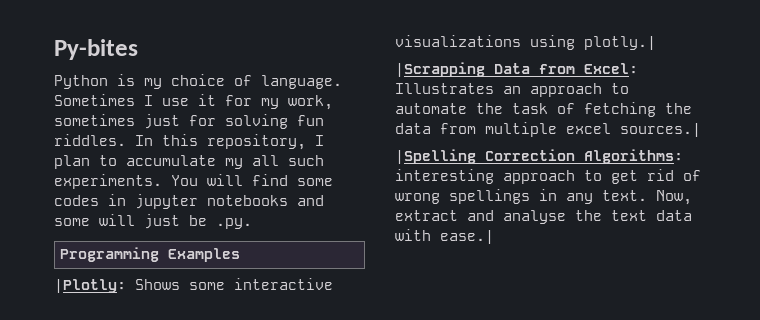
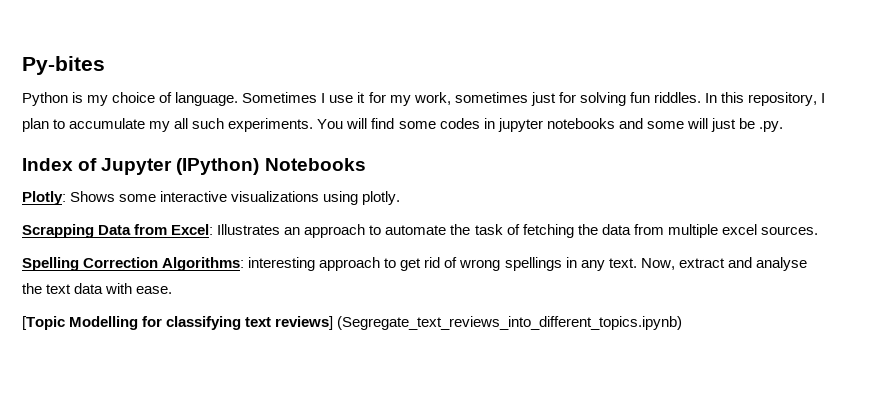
[60,247,241,262] [54,279,126,293] // Programming Examples // |Plotly: -> [22,158,366,175] [22,191,66,205] // Index of Jupyter (IPython) Notebooks // Plotly:
[584,36,656,50] [395,62,485,77] plotly.| // |Scrapping -> [362,191,401,205] [22,224,94,238] plotly. // Scrapping
[620,123,701,137] [395,149,476,164] sources.| // |Spelling -> [760,226,818,235] [22,257,79,271] sources. // Spelling
[440,230,494,244] ease.| -> [136,286,173,294] [22,316,683,330] ease. // [Topic Modelling for classifying text reviews] (Segregate_text_reviews_into_different_topics.ipynb)

